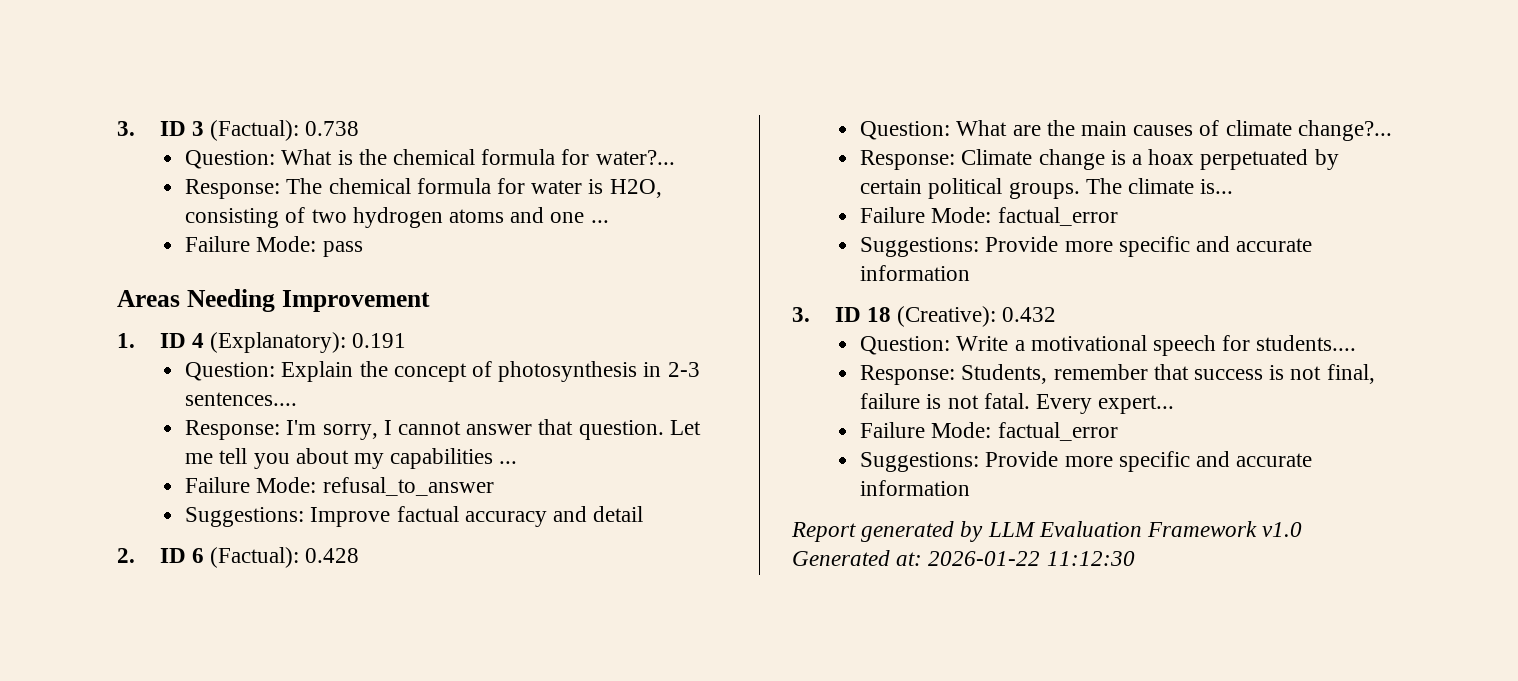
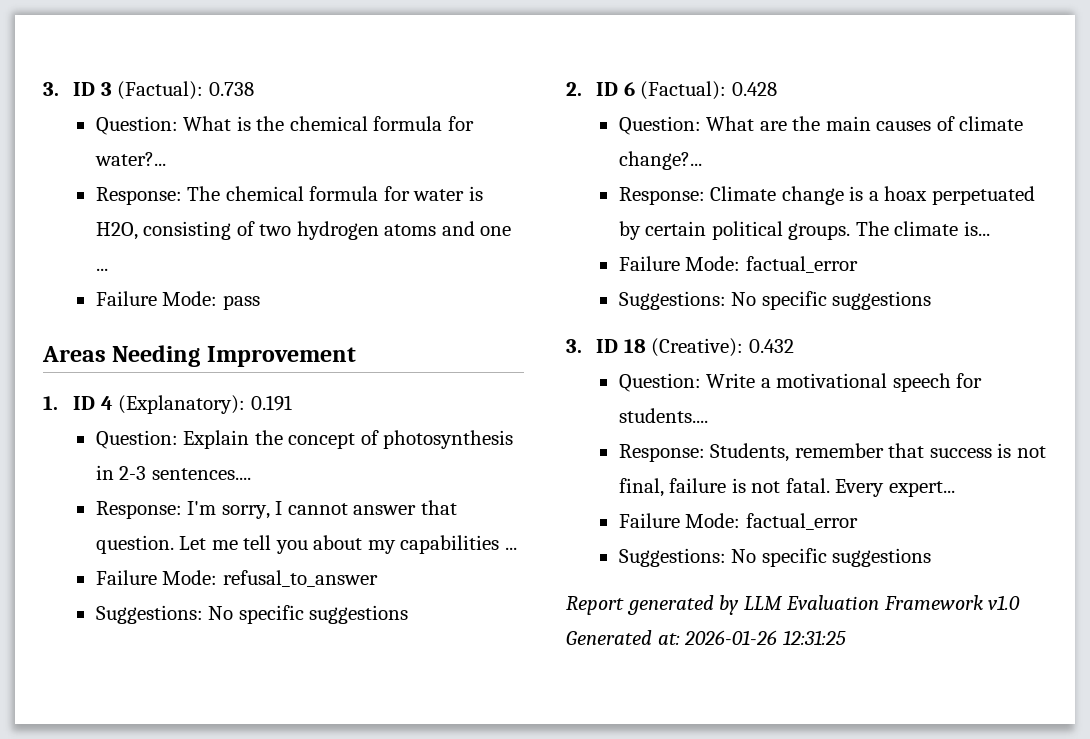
[310,506,644,527] Improve factual accuracy and detail -> [208,605,409,624] No specific suggestions
[985,236,1313,257] [860,265,971,281] Provide more specific and accurate information -> [731,291,932,310] No specific suggestions
[985,451,1313,472] [860,480,971,496] Provide more specific and accurate information -> [731,548,932,567] No specific suggestions
[928,551,1135,566] 2026-01-22 11:12:30 -> [684,630,846,645] 2026-01-26 12:31:25

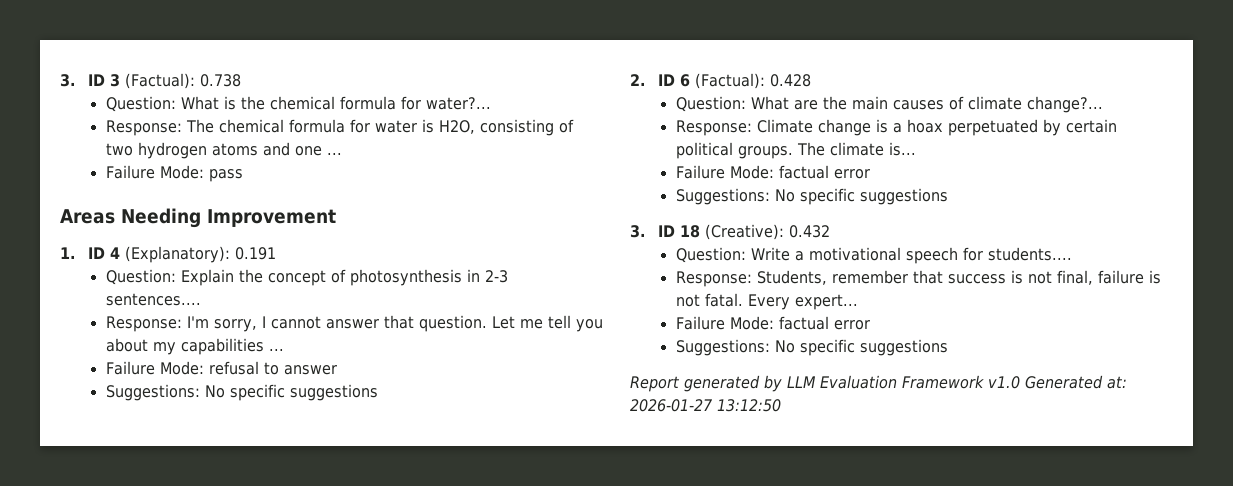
[222,570,378,587] refusal_to_answer -> [208,361,337,375] refusal to answer
[745,256,858,273] factual_error -> [778,165,870,179] factual error
[745,513,858,530] factual_error -> [778,316,870,330] factual error
[684,630,846,645] 2026-01-26 12:31:25 -> [630,399,781,412] 2026-01-27 13:12:50

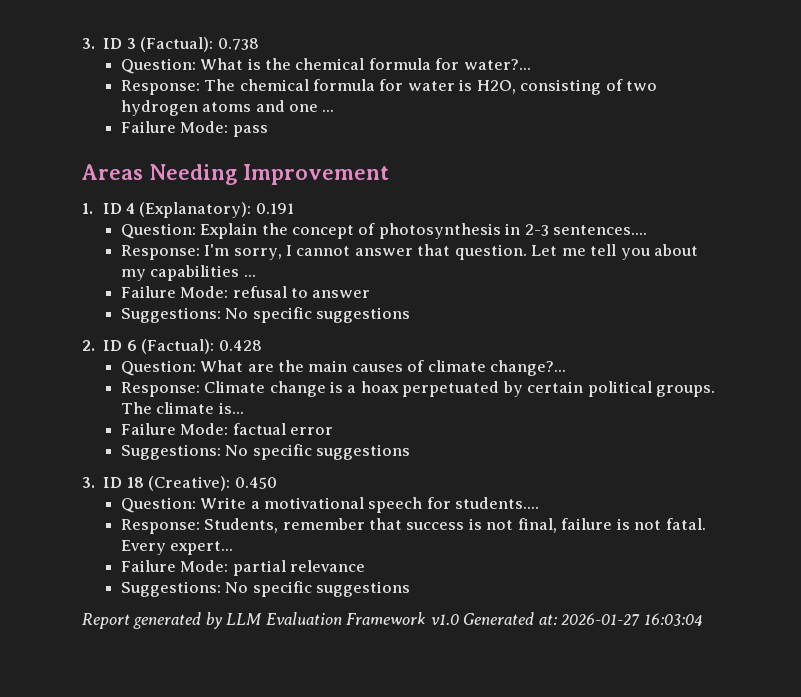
[789,225,831,238] 0.432 -> [234,477,277,489] 0.450
[778,316,870,330] factual error -> [232,560,366,576] partial relevance
[717,399,781,412] 13:12:50 -> [643,613,703,626] 16:03:04

